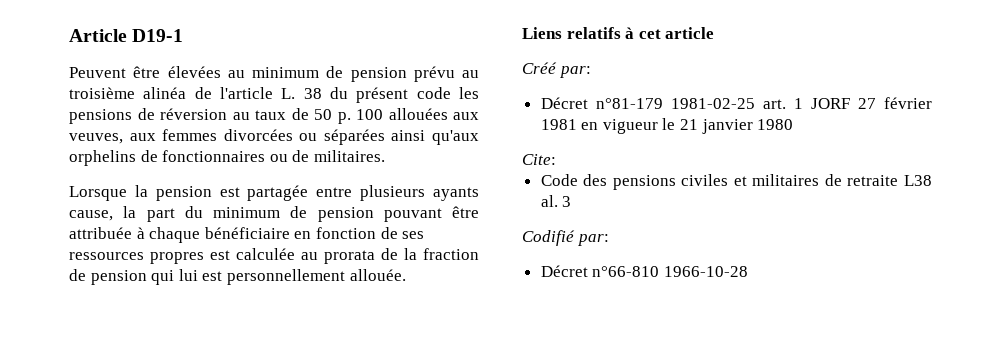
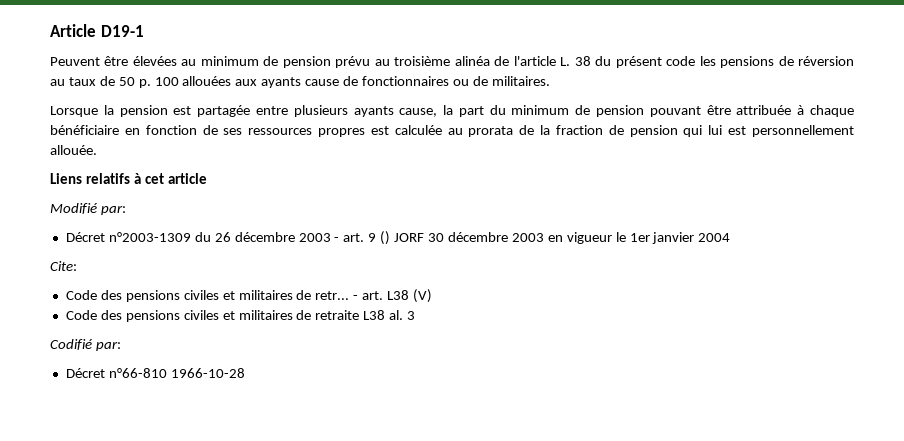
[69,129,479,145] [69,150,136,166] veuves, aux femmes divorcées ou séparées ainsi qu'aux orphelins -> [261,77,340,88] ayants cause
[522,62,591,78] [540,97,932,109] [540,118,794,134] [522,154,556,165] Créé par: // Décret n°81-179 1981-02-25 art. 1 JORF 27 février 1981 en vigueur le 21 janvier 1980 // Cite: -> [50,203,126,215] [65,231,731,245] [50,261,77,271] [65,289,433,303] Modifié par: // Décret n°2003-1309 du 26 décembre 2003 - art. 9 () JORF 30 décembre 2003 en vigueur le 1er janvier 2004 // Cite: // Code des pensions civiles et militaires de retr... - art. L38 (V)

